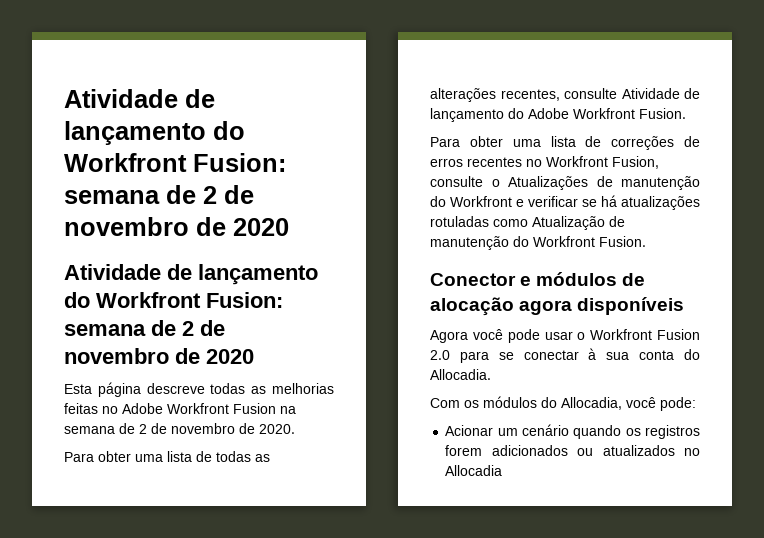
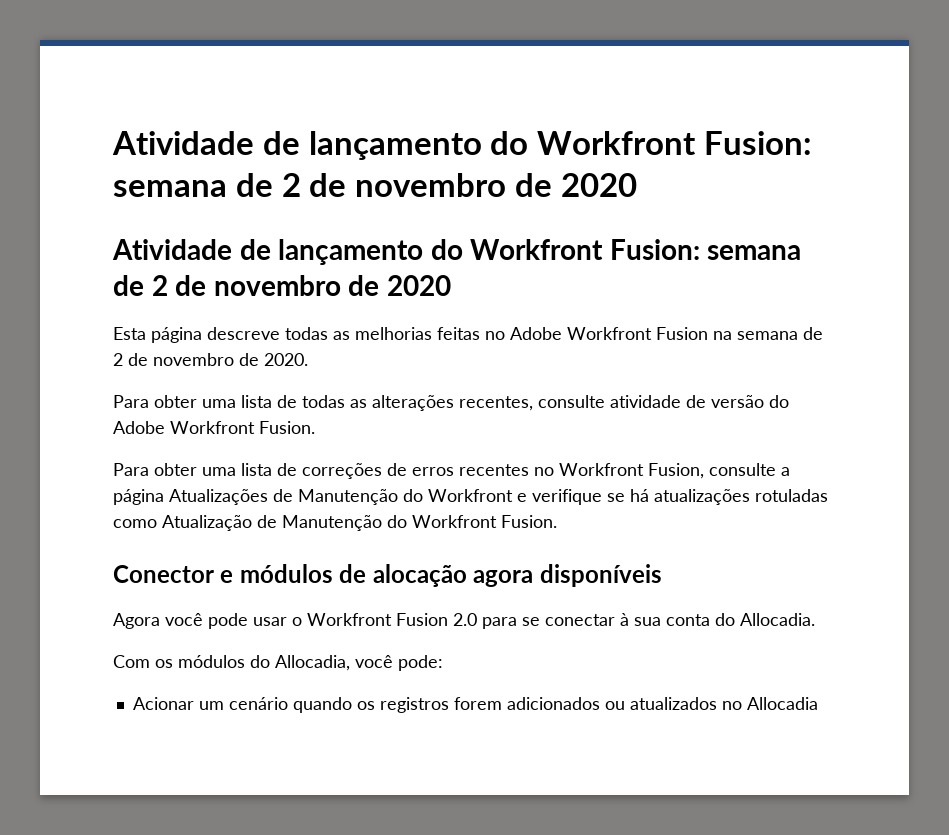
[621,88,700,99] [430,108,504,122] Atividade de lançamento -> [610,395,764,408] atividade de versão
[491,179,500,187] o -> [781,467,790,476] [113,489,164,505] a página
[621,176,700,190] manutenção -> [298,489,398,505] Manutenção
[528,196,578,207] verificar -> [532,489,602,505] verifique
[430,236,509,250] manutenção -> [282,515,382,531] Manutenção

